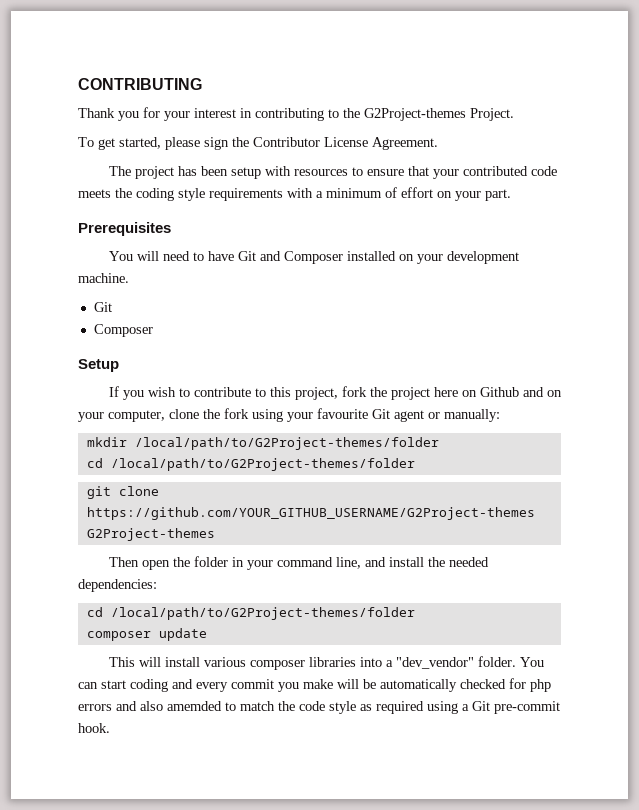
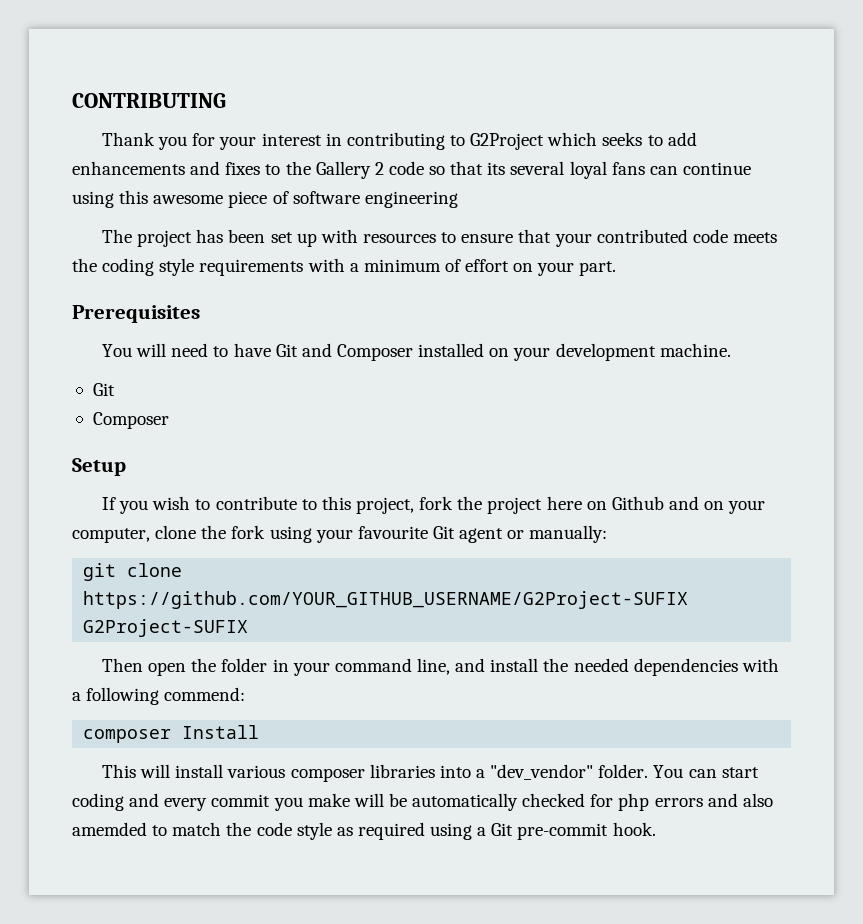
[343,108,514,121] [78,137,438,150] the G2Project-themes Project. // To get started, please sign the Contributor License Agreement. -> [470,132,697,150] [72,161,751,179] [72,190,458,208] G2Project which seeks to add enhancements and fixes to the Gallery 2 code so that its several loyal fans can continue using this awesome piece of software engineering
[230,167,261,179] setup -> [270,232,317,247] set up
[86,437,439,450] [86,458,415,471] // mkdir /local/path/to/G2Project-themes/folder // cd /local/path/to/G2Project-themes/folder -> (608, 534) none
[86,507,535,520] [86,528,215,541] https://github.com/YOUR_GITHUB_USERNAME/G2Project-themes G2Project-themes -> [83,591,689,609] [83,619,249,637] https://github.com/YOUR_GITHUB_USERNAME/G2Project-SUFIX G2Project-SUFIX
[78,579,157,592] [86,607,415,620] [86,628,207,641] dependencies: // cd /local/path/to/G2Project-themes/folder // composer update -> [633,658,779,676] [72,687,246,705] [83,725,260,743] dependencies with a following commend: // composer Install

